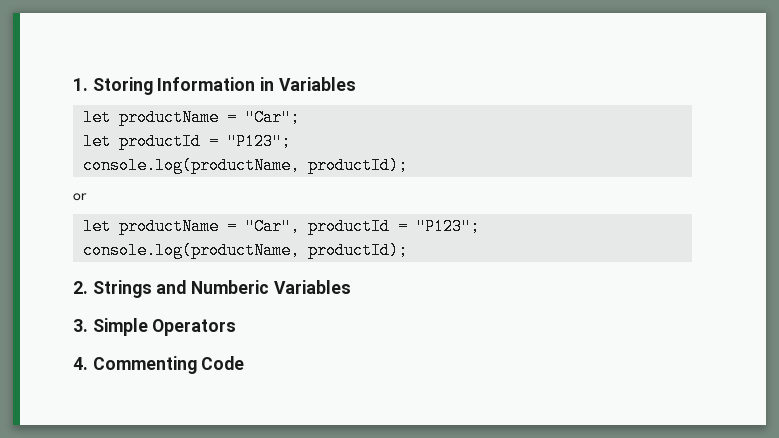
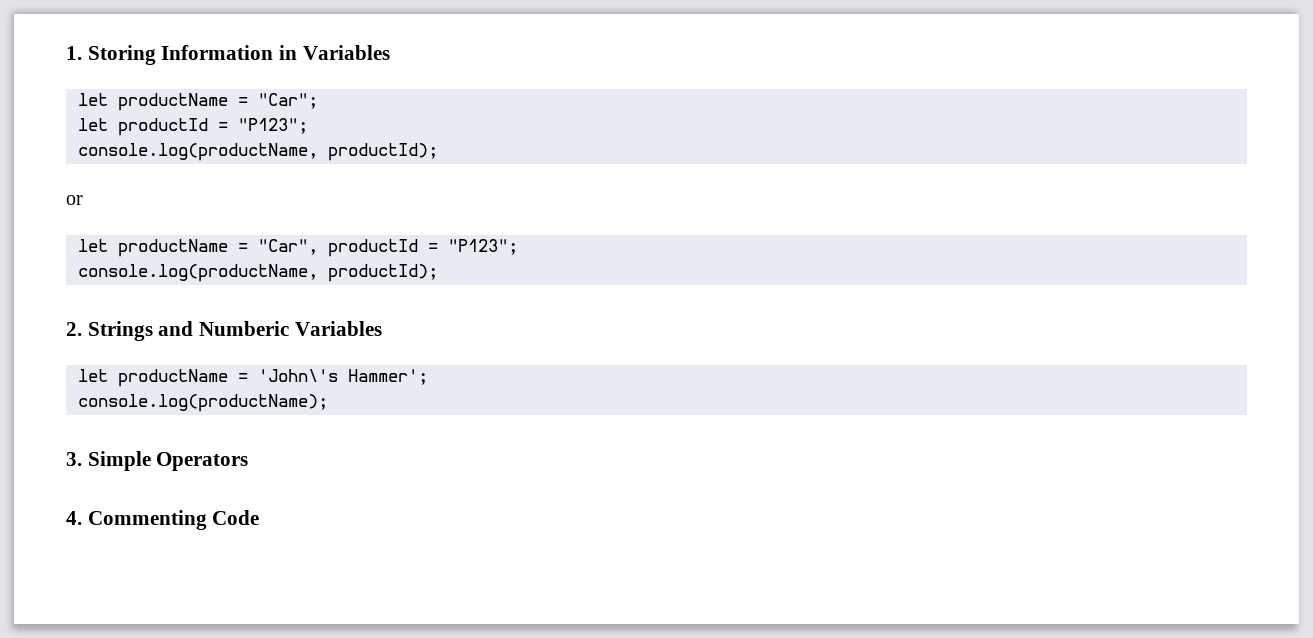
(351, 287) none -> [78,369,428,387] [78,394,328,412] // let productName = 'John\'s Hammer'; // console.log(productName);

